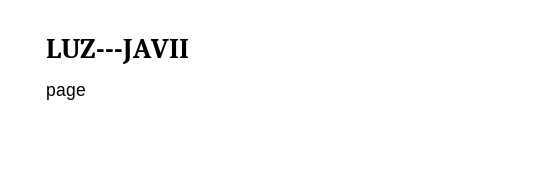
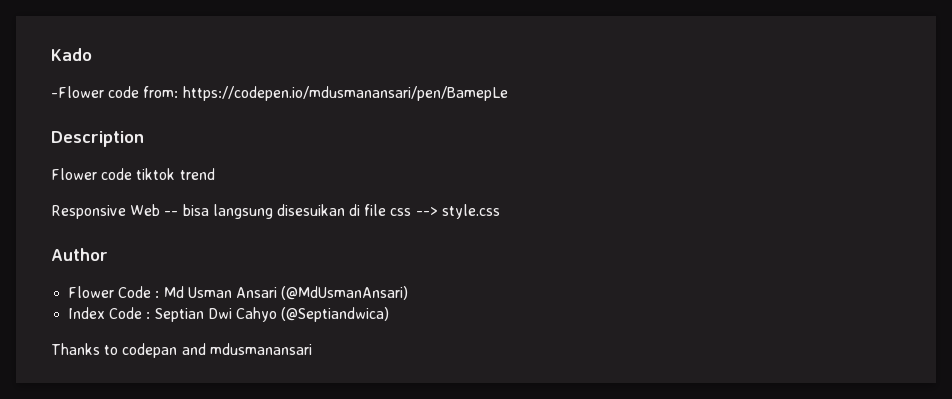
[46,39,189,65] [46,86,86,100] LUZ---JAVII // page -> [51,48,92,61] [51,86,508,101] [51,131,144,147] [51,168,215,180] [51,204,500,219] [51,248,108,261] [68,286,409,300] [68,307,390,322] [51,343,312,358] Kado // -Flower code from: https://codepen.io/mdusmanansari/pen/BamepLe // Description // Flower code tiktok trend // Responsive Web -- bisa langsung disesuikan di file css --> style.css // Author // Flower Code : Md Usman Ansari (@MdUsmanAnsari) // Index Code : Septian Dwi Cahyo (@Septiandwica) // Thanks to codepan and mdusmanansari

